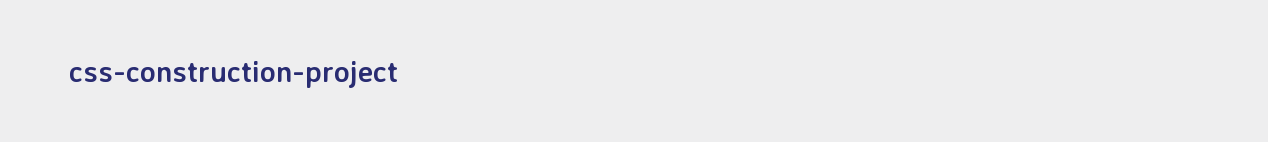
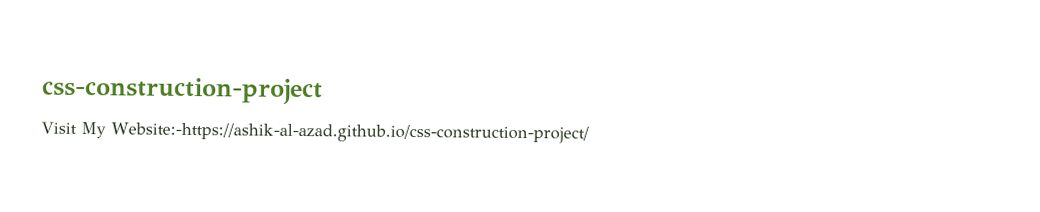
(398, 74) none -> [41,121,589,144] // Visit My Website:-https://ashik-al-azad.github.io/css-construction-project/

